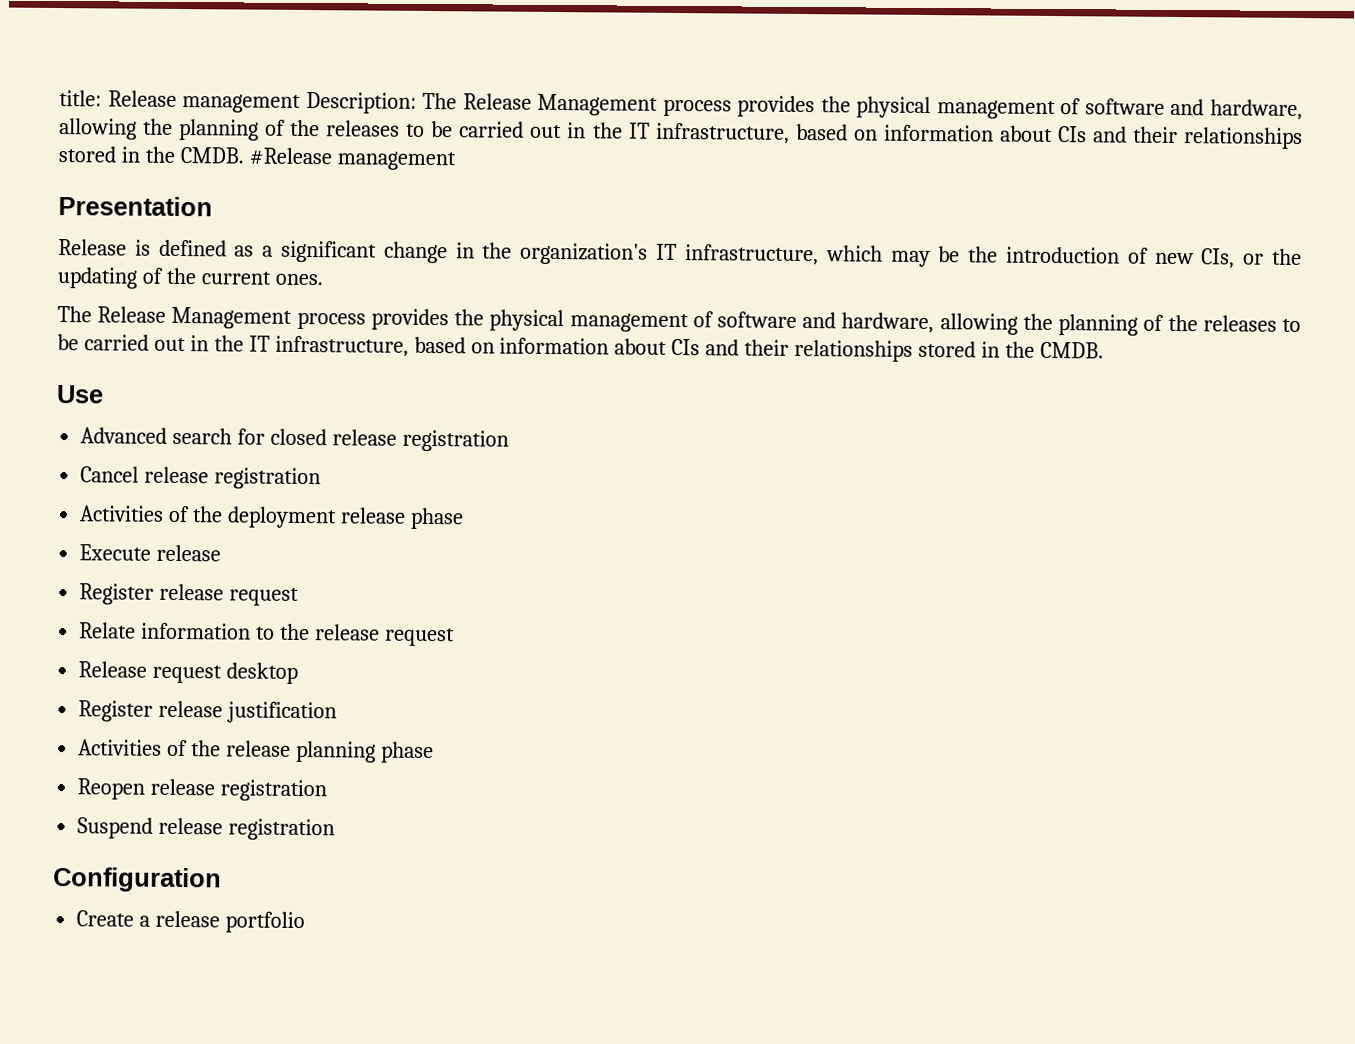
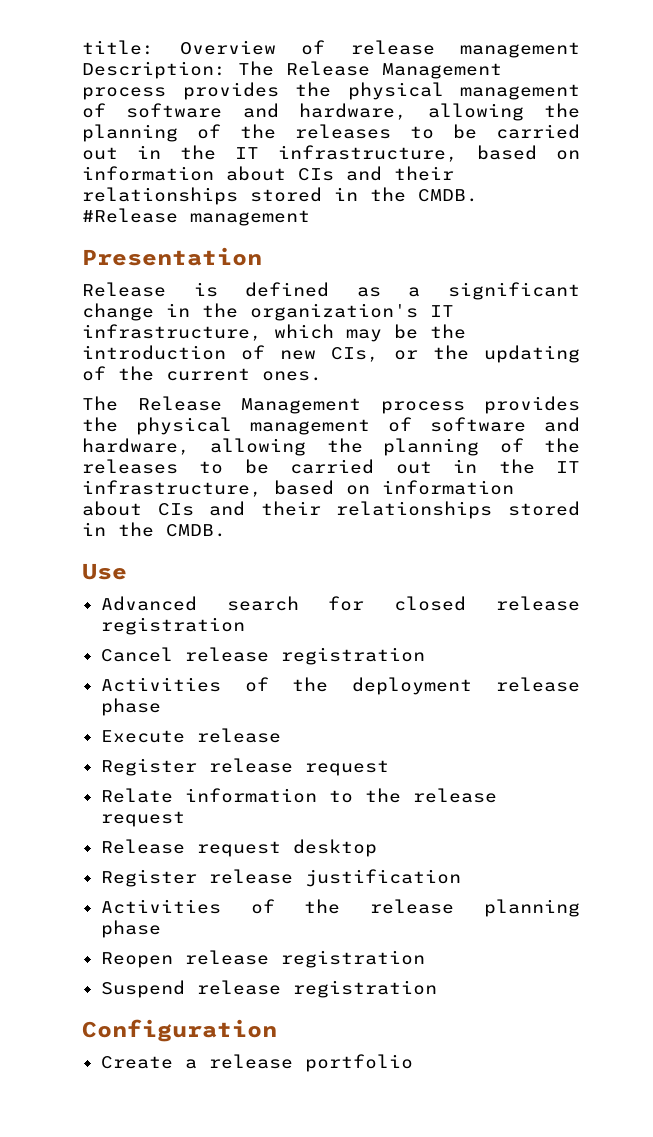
[107,90,177,107] Release -> [179,40,435,55] Overview of release

